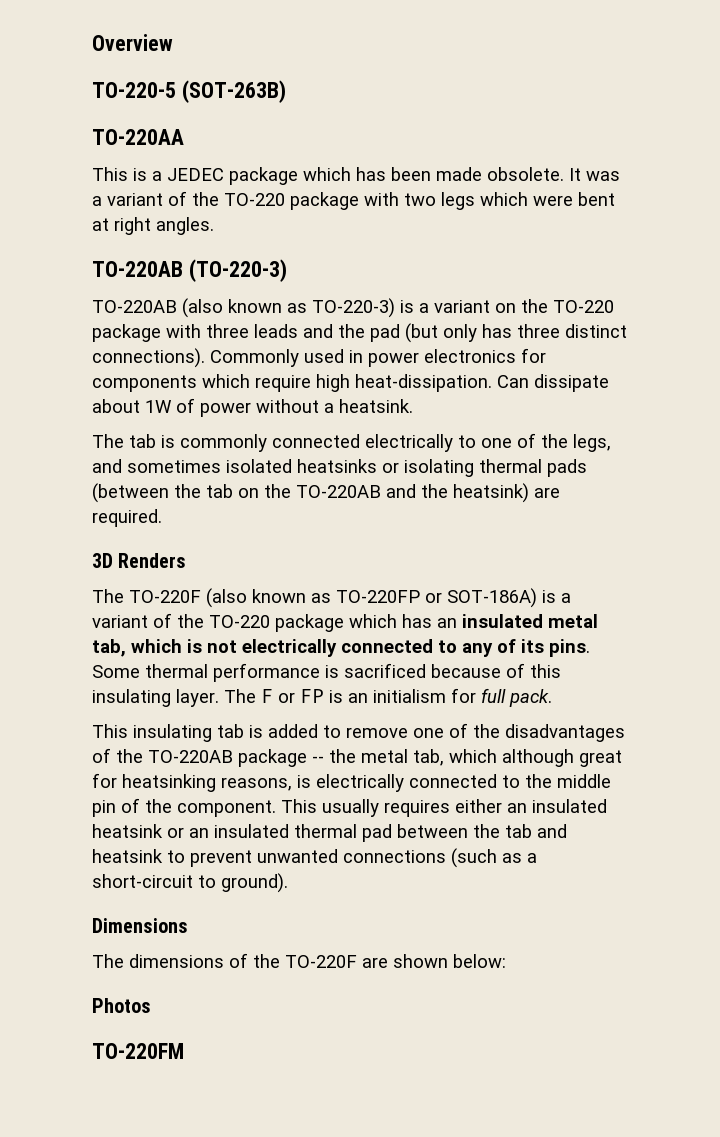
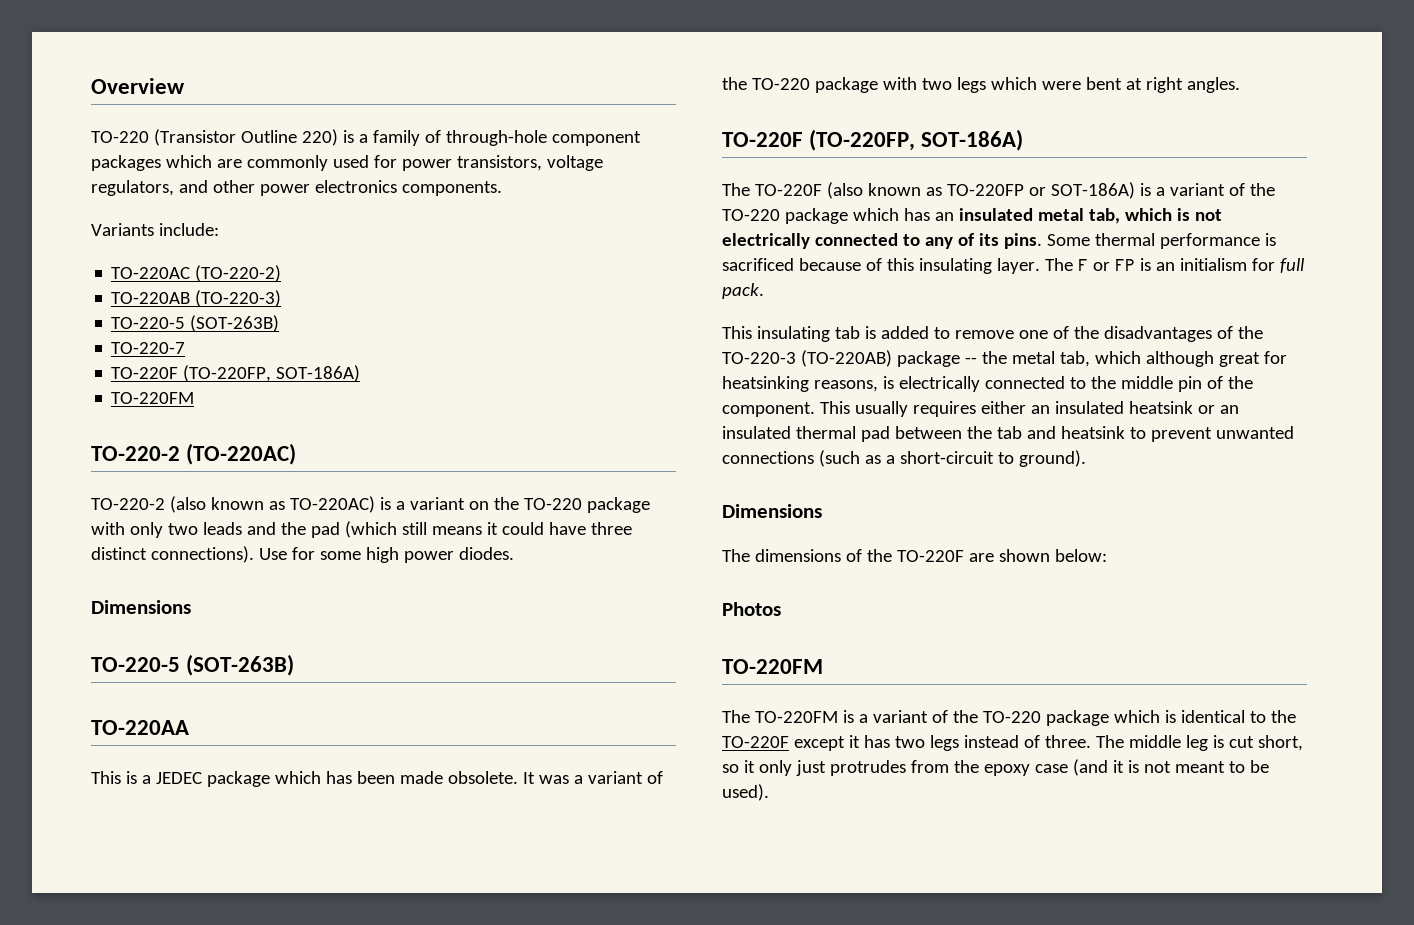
(173, 42) none -> [91,129,641,146] [91,155,603,171] [91,180,502,196] [91,223,219,236] [111,265,282,282] [111,290,282,307] [111,315,280,332] [111,342,186,354] [111,365,361,382] [111,392,195,404] [91,443,297,465] [91,496,650,513] [91,521,632,538] [91,546,514,563] [91,600,191,614] // TO-220 (Transistor Outline 220) is a family of through-hole component packages which are commonly used for power transistors, voltage regulators, and other power electronics components. // Variants include: // TO-220AC (TO-220-2) // TO-220AB (TO-220-3) // TO-220-5 (SOT-263B) // TO-220-7 // TO-220F (TO-220FP, SOT-186A) // TO-220FM // TO-220-2 (TO-220AC) // TO-220-2 (also known as TO-220AC) is a variant on the TO-220 package with only two leads and the pad (which still means it could have three distinct connections). Use for some high power diodes. // Dimensions
[92,259,287,282] [92,298,614,318] [92,323,627,343] [92,348,546,368] [92,374,609,392] [92,398,413,417] [92,433,611,452] [92,459,587,477] [92,483,560,503] [92,509,162,527] [92,553,187,568] TO-220AB (TO-220-3) // TO-220AB (also known as TO-220-3) is a variant on the TO-220 package with three leads and the pad (but only has three distinct connections). Commonly used in power electronics for components which require high heat-dissipation. Can dissipate about 1W of power without a heatsink. // The tab is commonly connected electrically to one of the legs, and sometimes isolated heatsinks or isolating thermal pads (between the tab on the TO-220AB and the heatsink) are required. // 3D Renders -> [722,129,1024,151] TO-220F (TO-220FP, SOT-186A)
[148,750,233,763] TO-220AB -> [722,350,892,367] TO-220-3 (TO-220AB)
(184, 1051) none -> [722,710,1296,726] [722,735,1303,751] [722,759,1269,776] [722,784,769,801] // The TO-220FM is a variant of the TO-220 package which is identical to the TO-220F except it has two legs instead of three. The middle leg is cut short, so it only just protrudes from the epoxy case (and it is not meant to be used).

